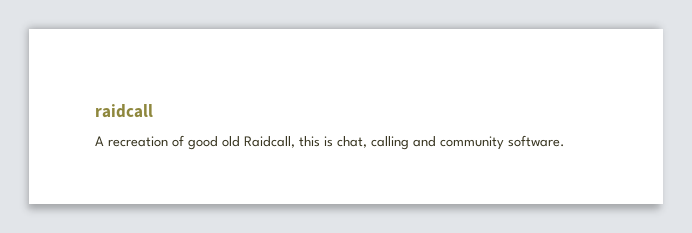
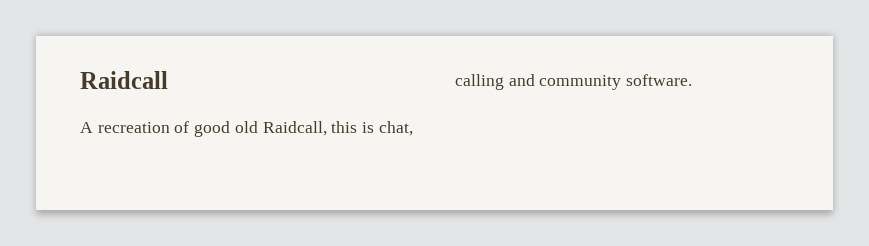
[95,104,153,118] raidcall -> [80,71,168,89] Raidcall

